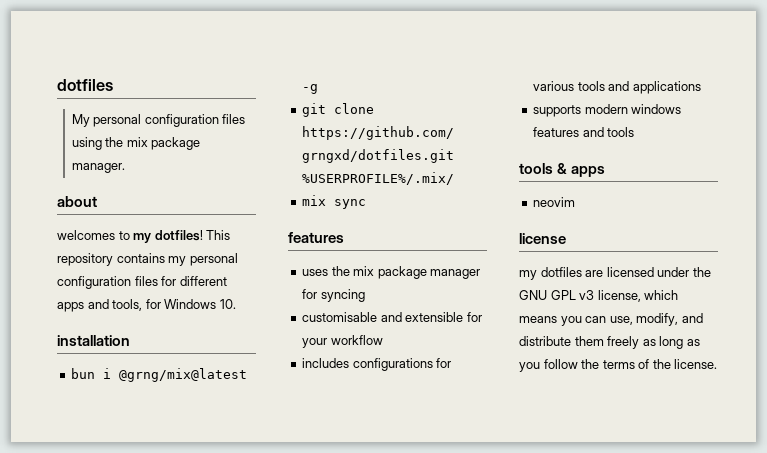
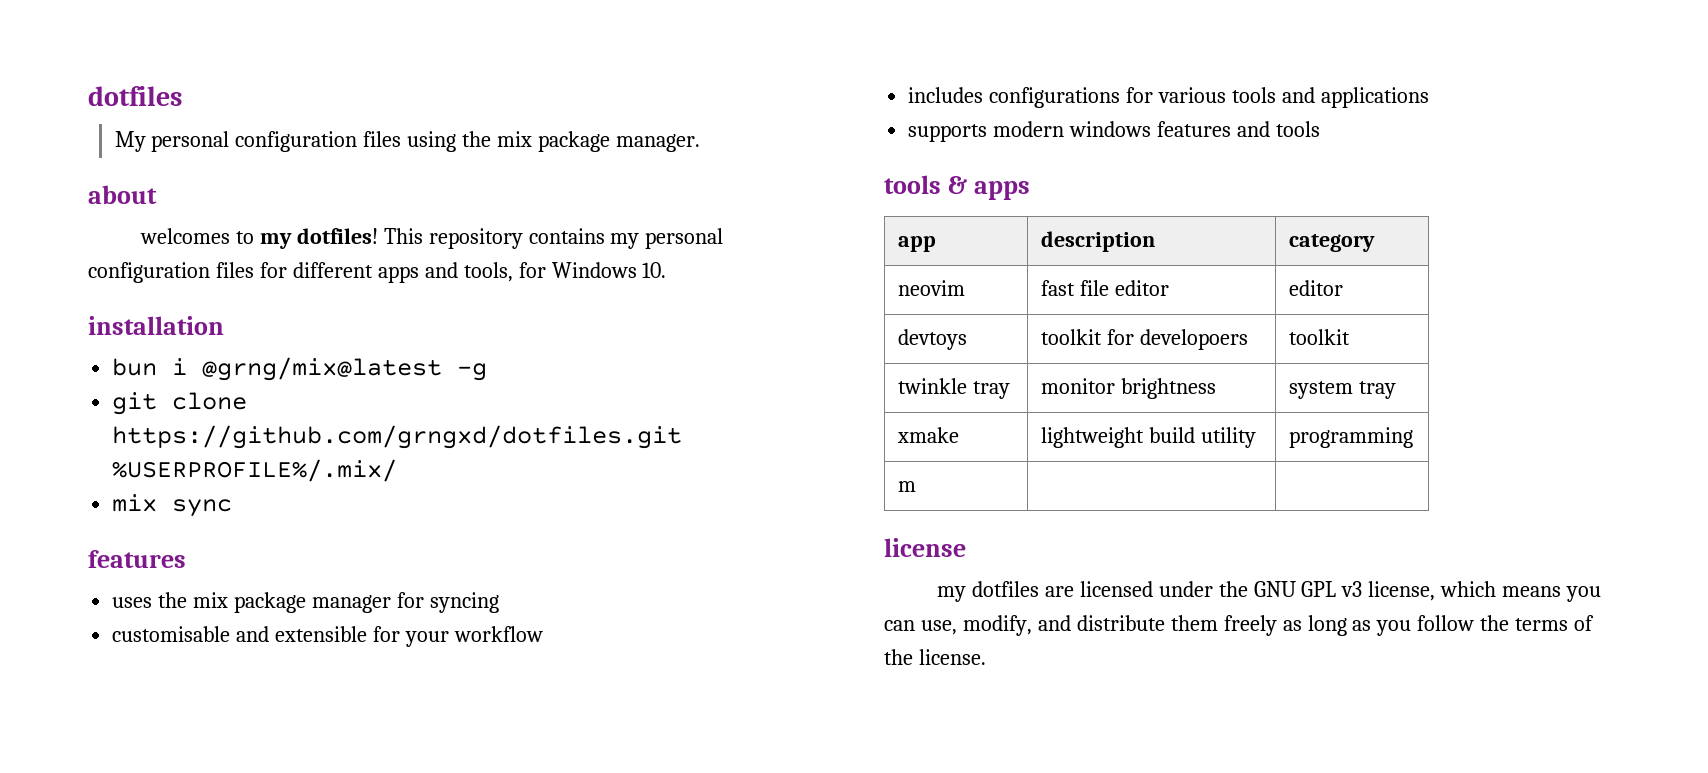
[533,197,576,207] // neovim -> [898,236,937,252] [1041,231,1156,252] [1289,234,1376,252] [898,280,966,296] [1041,280,1170,296] [1289,280,1344,296] [898,329,968,350] [1041,329,1249,350] [1289,329,1351,345] [898,378,1011,399] [1041,378,1217,399] [1289,381,1397,399] [897,427,960,443] [1041,427,1257,448] [1289,427,1414,448] [898,481,917,492] // app | description | category // neovim | fast file editor | editor // devtoys | toolkit for developoers | toolkit // twinkle tray | monitor brightness | system tray // xmake | lightweight build utility | programming // m | |

